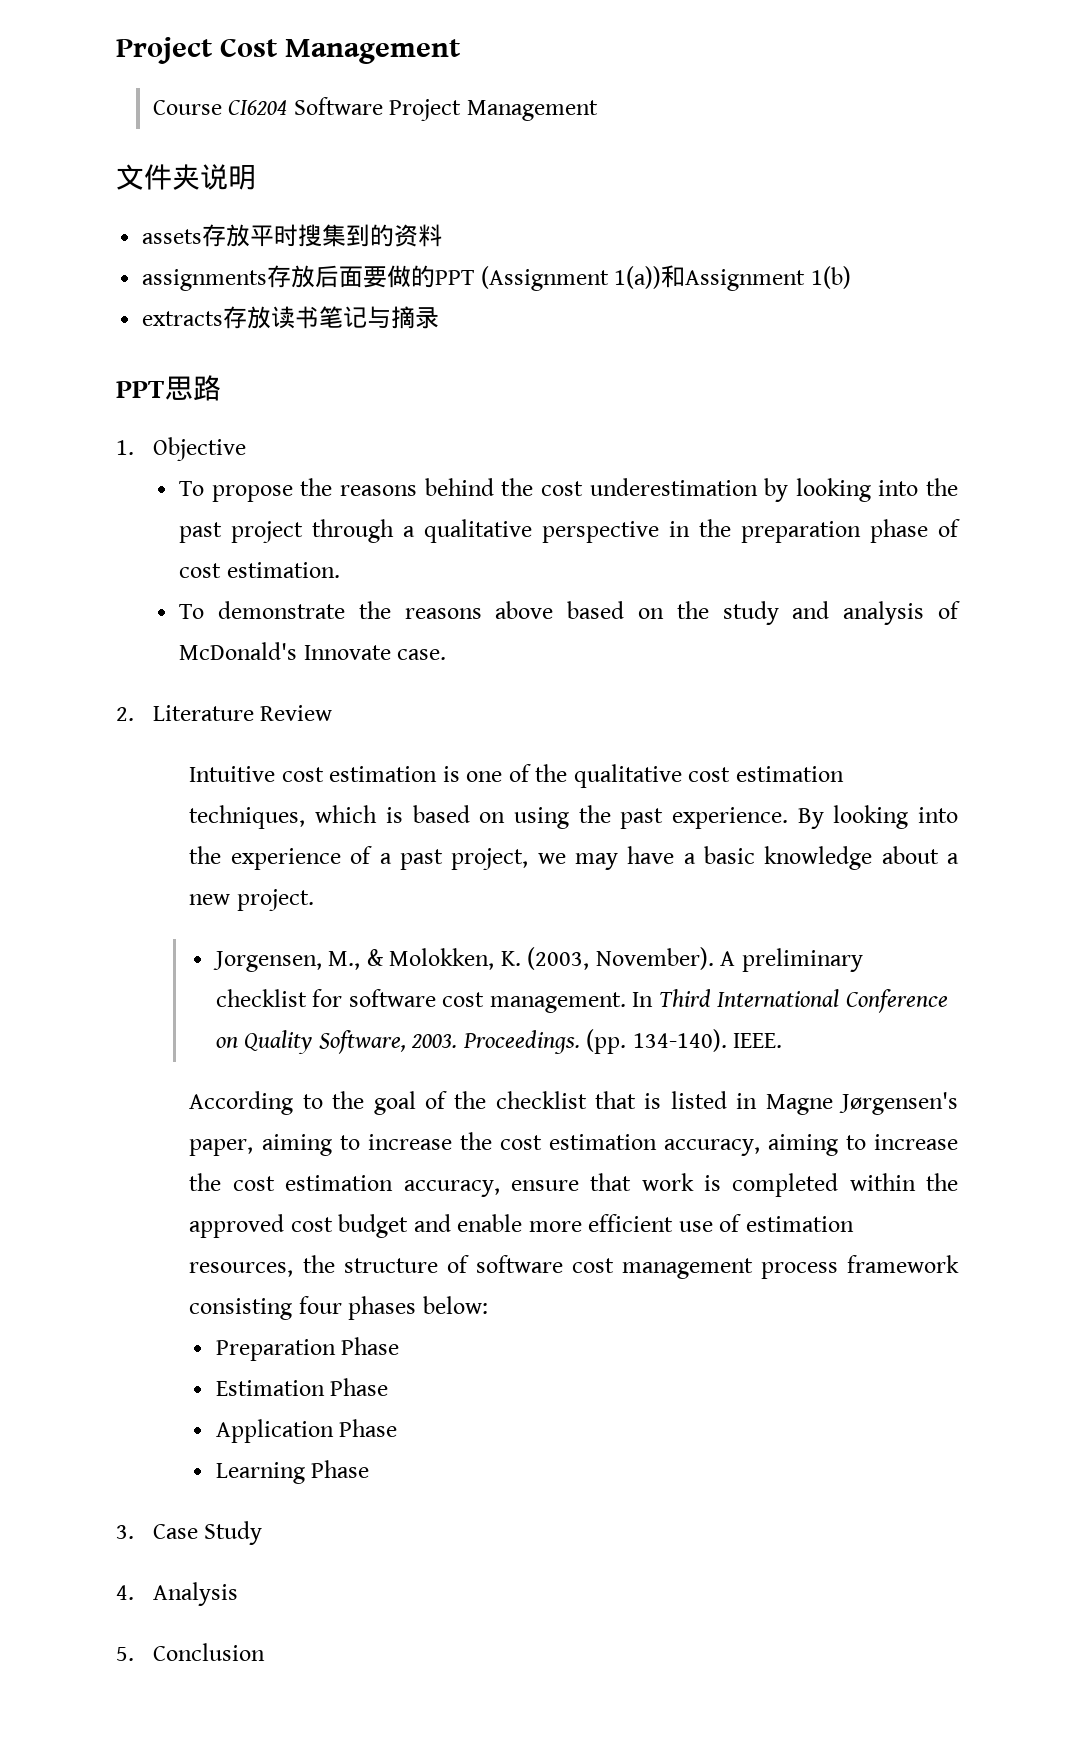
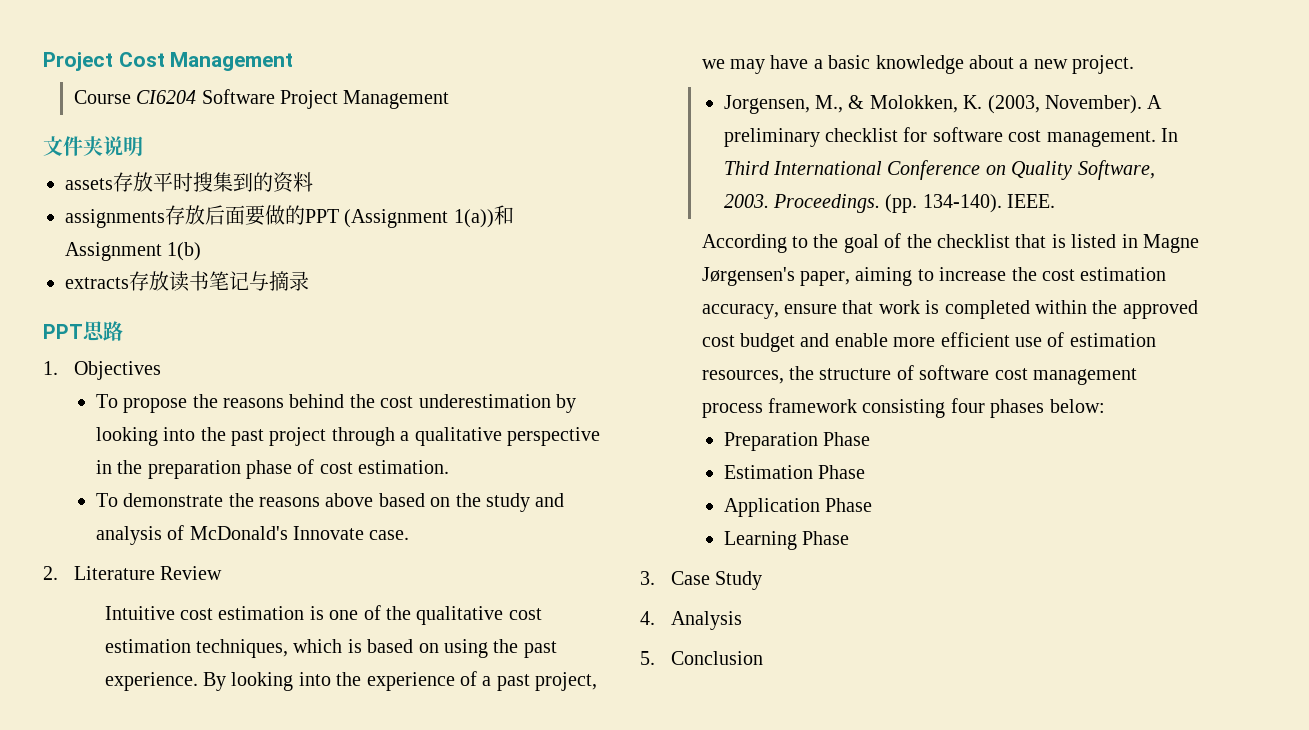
[152,437,246,461] Objective -> [73,361,161,380] Objectives
[767,1134,958,1156] [189,1173,500,1197] aiming to increase the cost estimation accuracy, -> (779, 311) none

